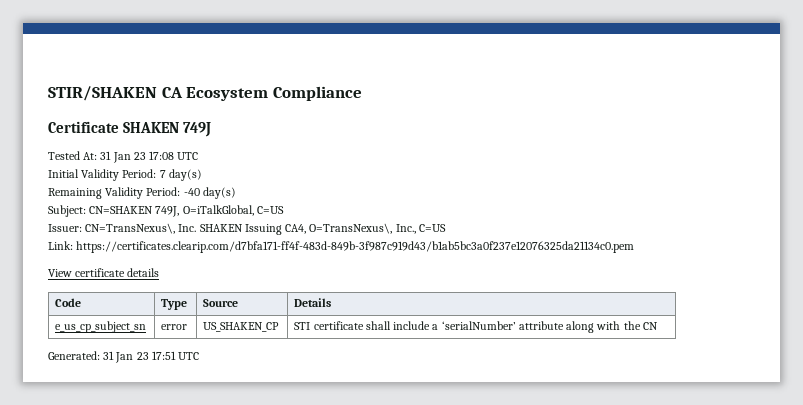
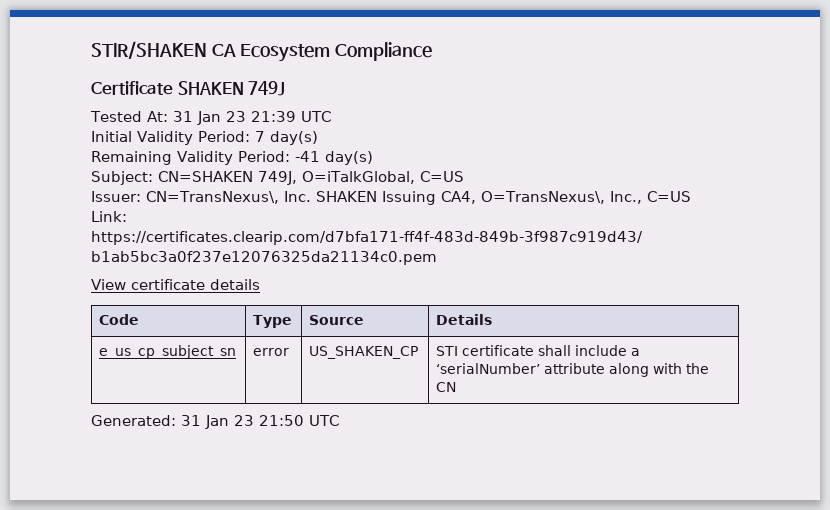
[149,151,175,160] 17:08 -> [250,111,296,122] 21:39
[183,188,200,196] -40 -> [294,151,320,162] -41
[151,351,176,360] 17:51 -> [259,415,304,426] 21:50

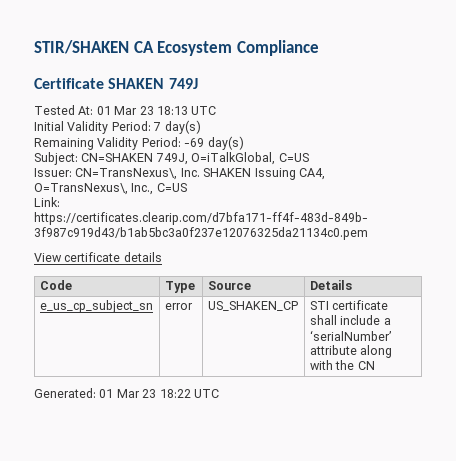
[172,111,296,125] 31 Jan 23 21:39 -> [96,106,188,115] 01 Mar 23 18:13
[294,151,320,162] -41 -> [184,138,205,147] -69
[181,415,304,429] 31 Jan 23 21:50 -> [99,389,191,398] 01 Mar 23 18:22

